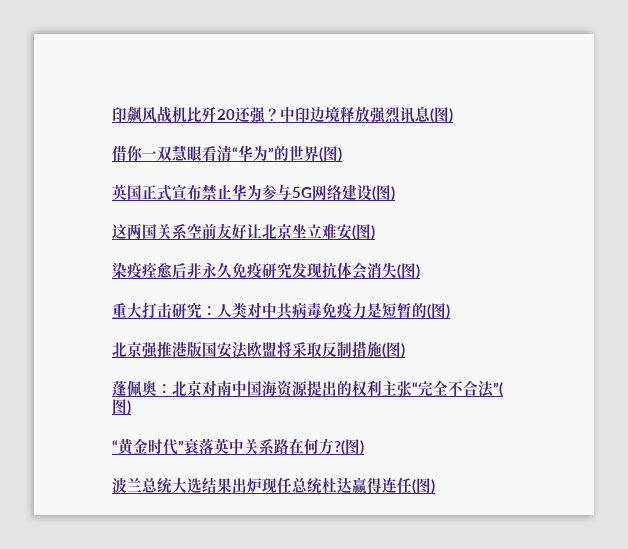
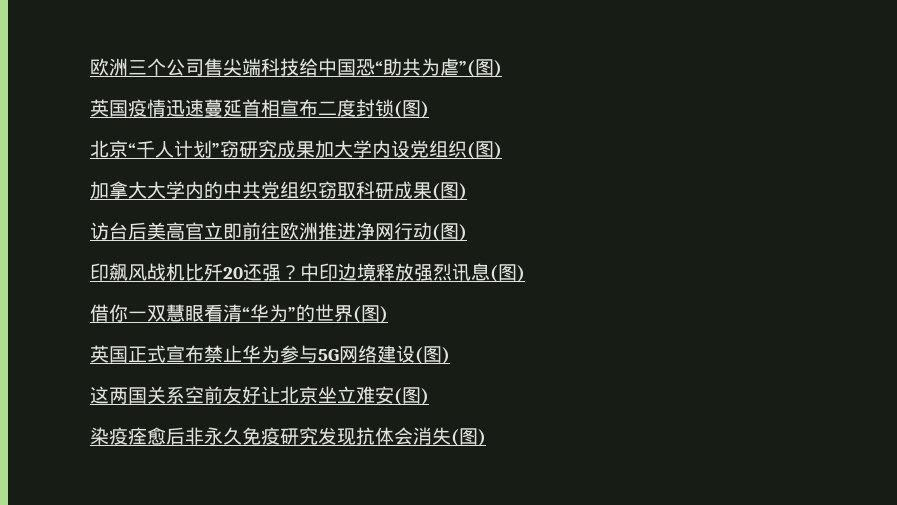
(112, 115) none -> [90,58,502,78] [90,99,429,119] [90,140,502,160] [90,181,467,201] [90,222,467,242] 欧洲三个公司售尖端科技给中国恐“助共为虐”(图) // 英国疫情迅速蔓延首相宣布二度封锁(图) // 北京“千人计划”窃研究成果加大学内设党组织(图) // 加拿大大学内的中共党组织窃取科研成果(图) // 访台后美高官立即前往欧洲推进净网行动(图) //
[112,302,450,319] [112,341,405,358] [112,380,503,397] [112,399,131,415] [112,438,364,455] [112,477,435,494] // 重大打击研究：人类对中共病毒免疫力是短暂的(图) // 北京强推港版国安法欧盟将采取反制措施(图) // 蓬佩奥：北京对南中国海资源提出的权利主张“完全不合法”(图) // “黄金时代”衰落英中关系路在何方?(图) // 波兰总统大选结果出炉现任总统杜达赢得连任(图) -> (486, 438) none

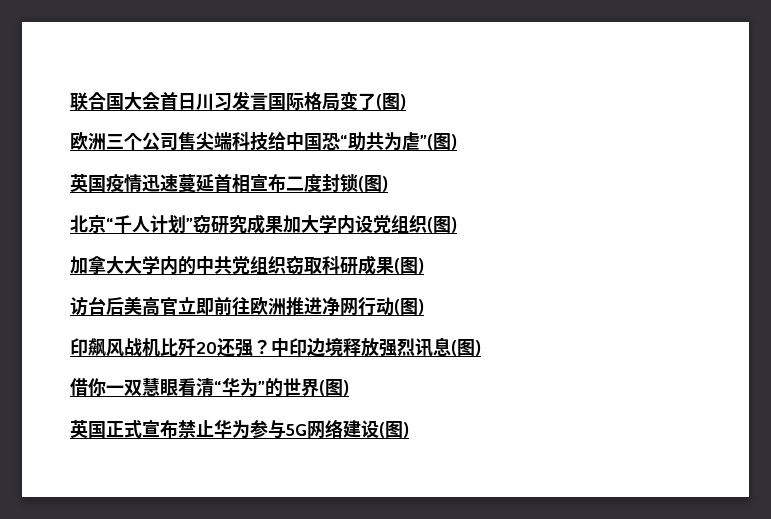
(90, 67) none -> [70,91,406,111] 联合国大会首日川习发言国际格局变了(图) //
[90,386,429,406] [90,427,486,447] // 这两国关系空前友好让北京坐立难安(图) // 染疫痊愈后非永久免疫研究发现抗体会消失(图) -> (409, 430) none

